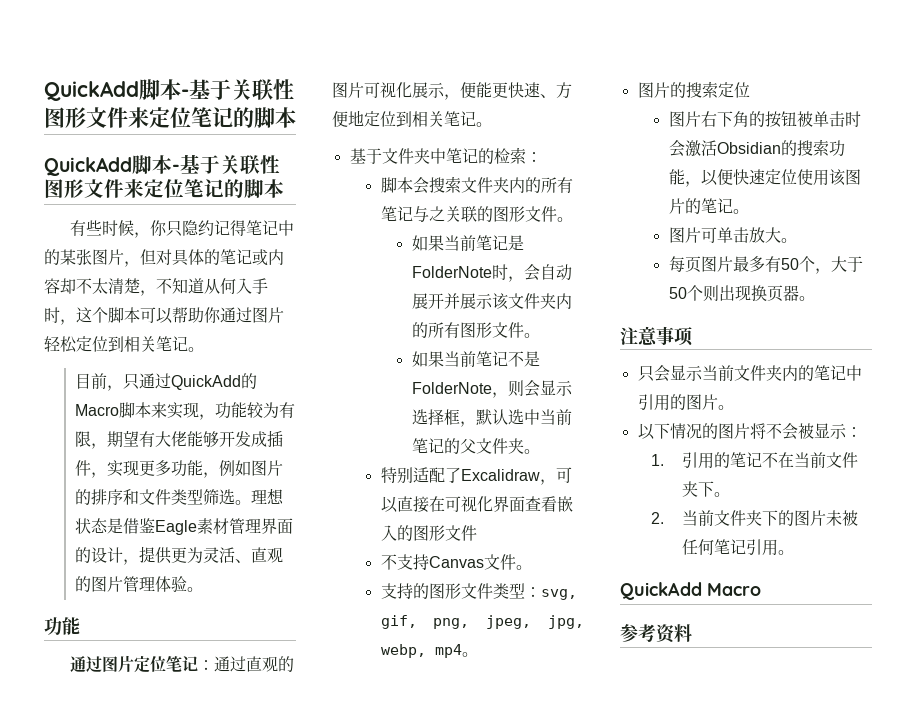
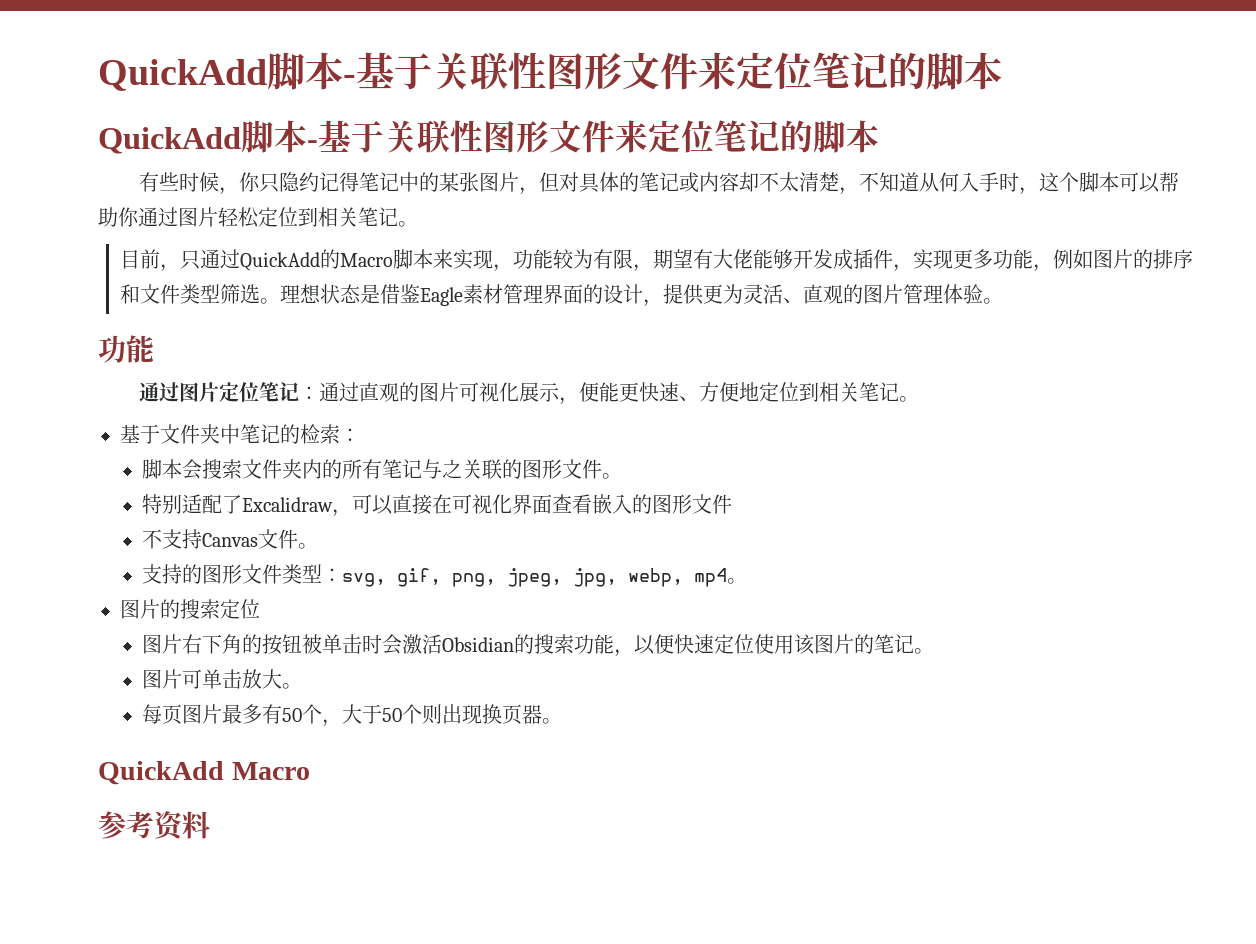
[411,235,524,251] [411,264,572,282] [411,293,572,310] [411,322,540,338] [411,351,540,367] [411,380,573,398] [411,409,572,427] [411,438,540,454] // 如果当前笔记是FolderNote时，会自动展开并展示该文件夹内的所有图形文件。 // 如果当前笔记不是FolderNote，则会显示选择框，默认选中当前笔记的父文件夹。 -> (623, 476) none
[620,326,693,346] [637,365,862,382] [637,394,734,411] [637,423,862,440] [651,452,859,469] [682,481,731,497] [651,510,859,526] [682,539,795,556] // 注意事项 // 只会显示当前文件夹内的笔记中引用的图片。 // 以下情况的图片将不会被显示： // 1.引用的笔记不在当前文件夹下。 // 2.当前文件夹下的图片未被任何笔记引用。 -> (563, 721) none

